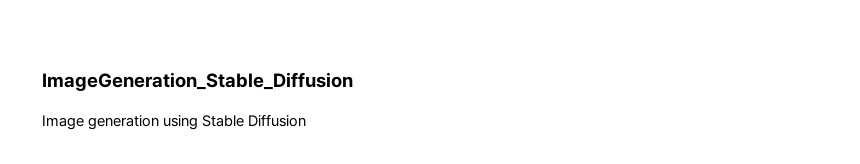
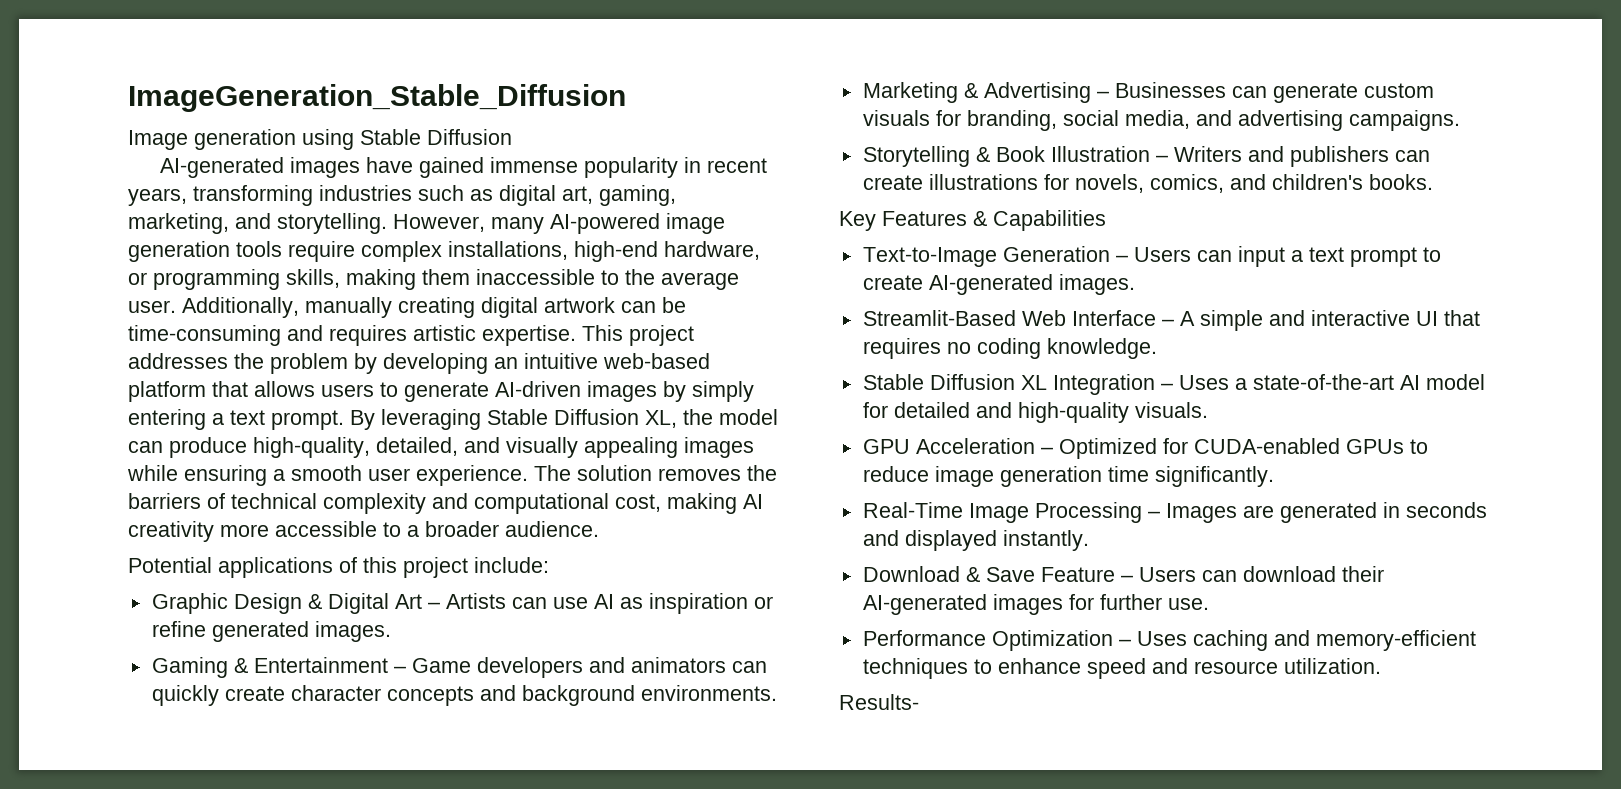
(307, 120) none -> [159,157,767,178] [128,185,676,206] [128,213,725,234] [128,241,760,262] [128,269,739,290] [128,297,686,318] [128,325,694,346] [128,353,710,374] [128,381,754,402] [128,409,778,430] [128,437,754,458] [127,465,777,486] [128,493,763,514] [128,521,599,542] [128,557,549,578] [151,593,773,614] [151,621,391,642] [151,657,767,678] [151,685,777,706] [862,82,1434,103] [862,110,1460,131] [862,146,1430,167] [862,174,1433,193] [839,210,1106,231] [862,246,1441,267] [862,274,1135,295] [862,310,1480,331] [862,338,1157,359] [862,374,1485,395] [862,402,1208,423] [862,438,1428,459] [862,466,1274,487] [862,502,1487,523] [862,530,1089,551] [862,566,1384,582] [862,594,1209,615] [862,630,1476,651] [862,658,1381,679] [839,694,919,710] // AI-generated images have gained immense popularity in recent years, transforming industries such as digital art, gaming, marketing, and storytelling. However, many AI-powered image generation tools require complex installations, high-end hardware, or programming skills, making them inaccessible to the average user. Additionally, manually creating digital artwork can be time-consuming and requires artistic expertise. This project addresses the problem by developing an intuitive web-based platform that allows users to generate AI-driven images by simply entering a text prompt. By leveraging Stable Diffusion XL, the model can produce high-quality, detailed, and visually appealing images while ensuring a smooth user experience. The solution removes the barriers of technical complexity and computational cost, making AI creativity more accessible to a broader audience. // Potential applications of this project include: // Graphic Design & Digital Art – Artists can use AI as inspiration or refine generated images. // Gaming & Entertainment – Game developers and animators can quickly create character concepts and background environments. // Marketing & Advertising – Businesses can generate custom visuals for branding, social media, and advertising campaigns. // Storytelling & Book Illustration – Writers and publishers can create illustrations for novels, comics, and children's books. // Key Features & Capabilities // Text-to-Image Generation – Users can input a text prompt to create AI-generated images. // Streamlit-Based Web Interface – A simple and interactive UI that requires no coding knowledge. // Stable Diffusion XL Integration – Uses a state-of-the-art AI model for detailed and high-quality visuals. // GPU Acceleration – Optimized for CUDA-enabled GPUs to reduce image generation time significantly. // Real-Time Image Processing – Images are generated in seconds and displayed instantly. // Download & Save Feature – Users can download their AI-generated images for further use. // Performance Optimization – Uses caching and memory-efficient techniques to enhance speed and resource utilization. // Results-

